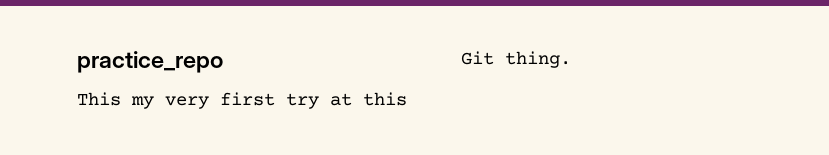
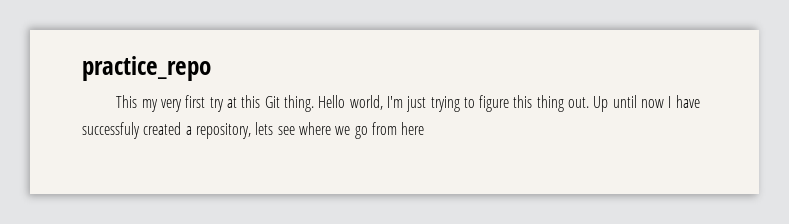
(571, 59) none -> [318,95,700,112] [82,122,425,139] Hello world, I'm just trying to figure this thing out. Up until now I have successfuly created a repository, lets see where we go from here

